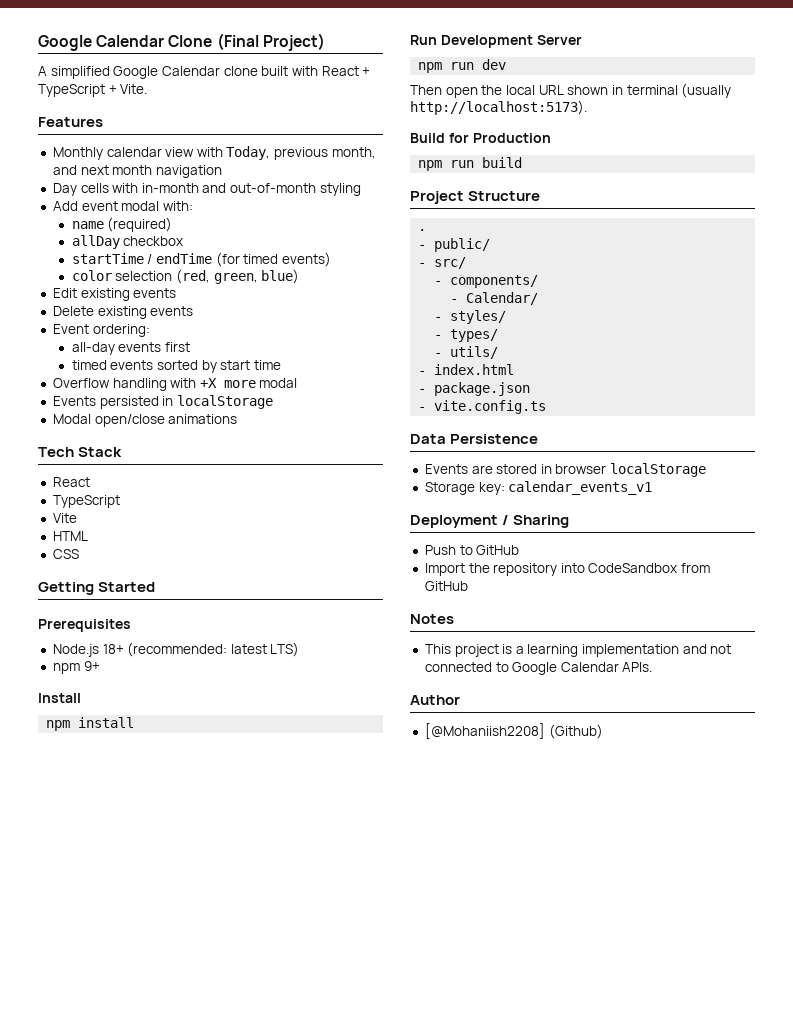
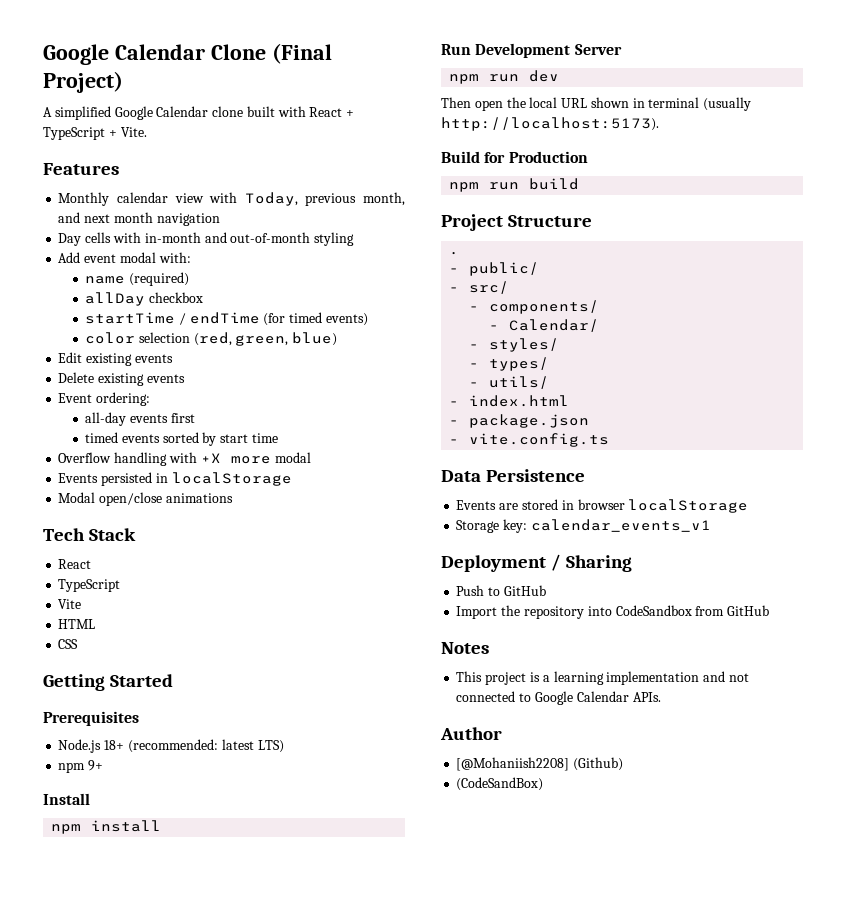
(603, 731) none -> [456,777,544,791] // (CodeSandBox)

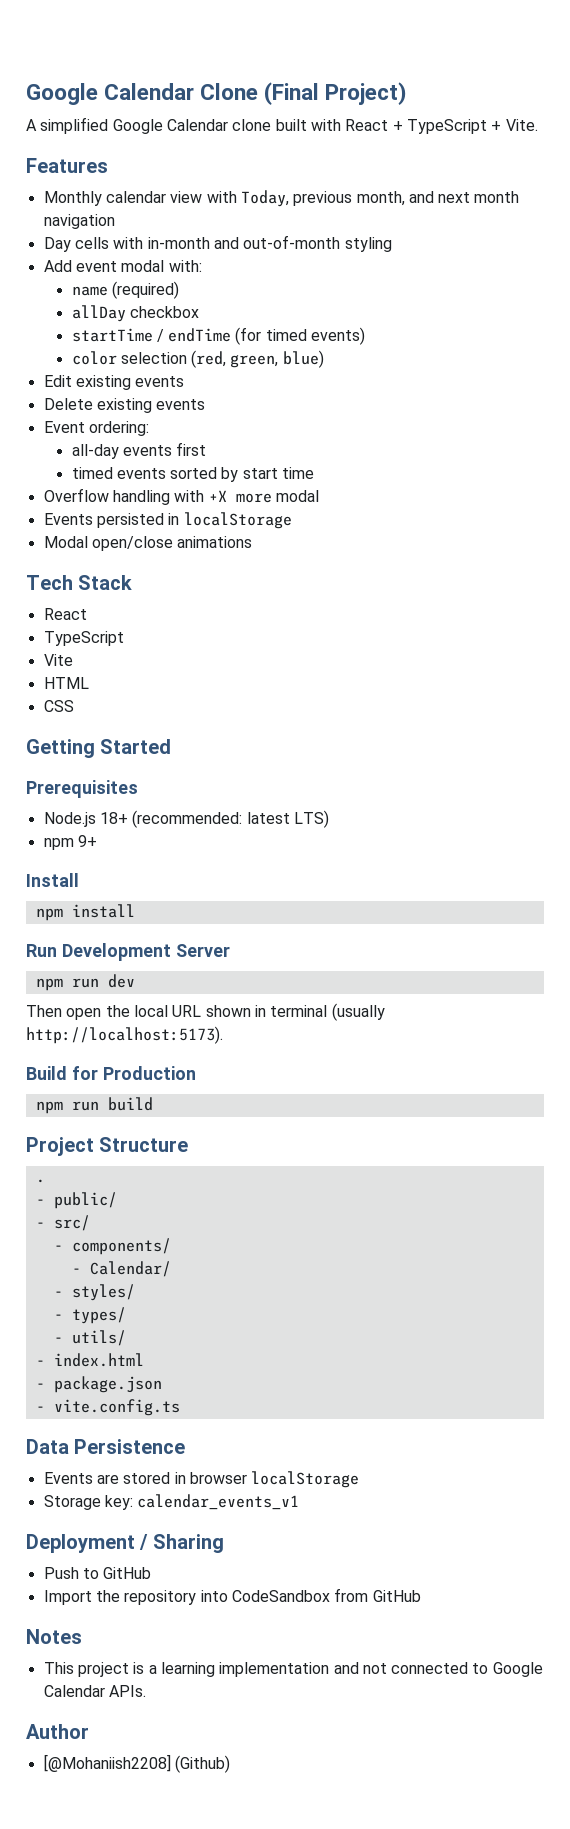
[456,777,544,791] // (CodeSandBox) -> (230, 1764) none

